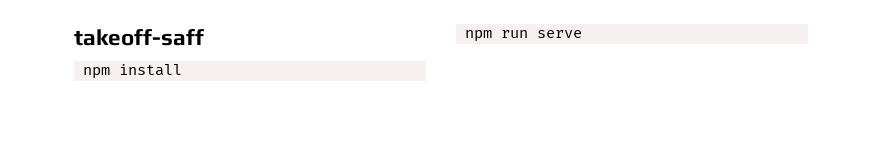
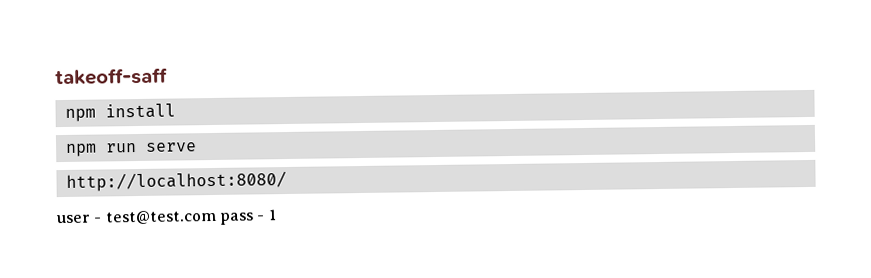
(582, 34) none -> [65,171,287,192] [56,209,277,225] // http://localhost:8080/ // user - test@test.com pass - 1

